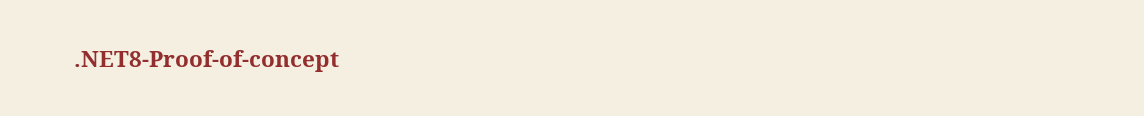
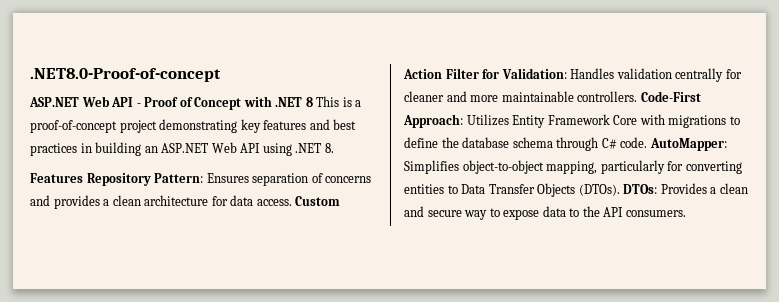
[74,50,339,72] .NET8-Proof-of-concept -> [30,68,221,82] [29,96,362,110] [30,119,357,133] [30,142,334,156] [30,173,372,186] [30,195,341,209] [403,68,742,82] [404,91,701,102] [403,114,740,128] [404,137,727,151] [404,160,742,174] [404,183,748,197] [404,206,686,220] .NET8.0-Proof-of-concept // ASP.NET Web API - Proof of Concept with .NET 8 This is a proof-of-concept project demonstrating key features and best practices in building an ASP.NET Web API using .NET 8. // Features Repository Pattern: Ensures separation of concerns and provides a clean architecture for data access. Custom Action Filter for Validation: Handles validation centrally for cleaner and more maintainable controllers. Code-First Approach: Utilizes Entity Framework Core with migrations to define the database schema through C# code. AutoMapper: Simplifies object-to-object mapping, particularly for converting entities to Data Transfer Objects (DTOs). DTOs: Provides a clean and secure way to expose data to the API consumers.

